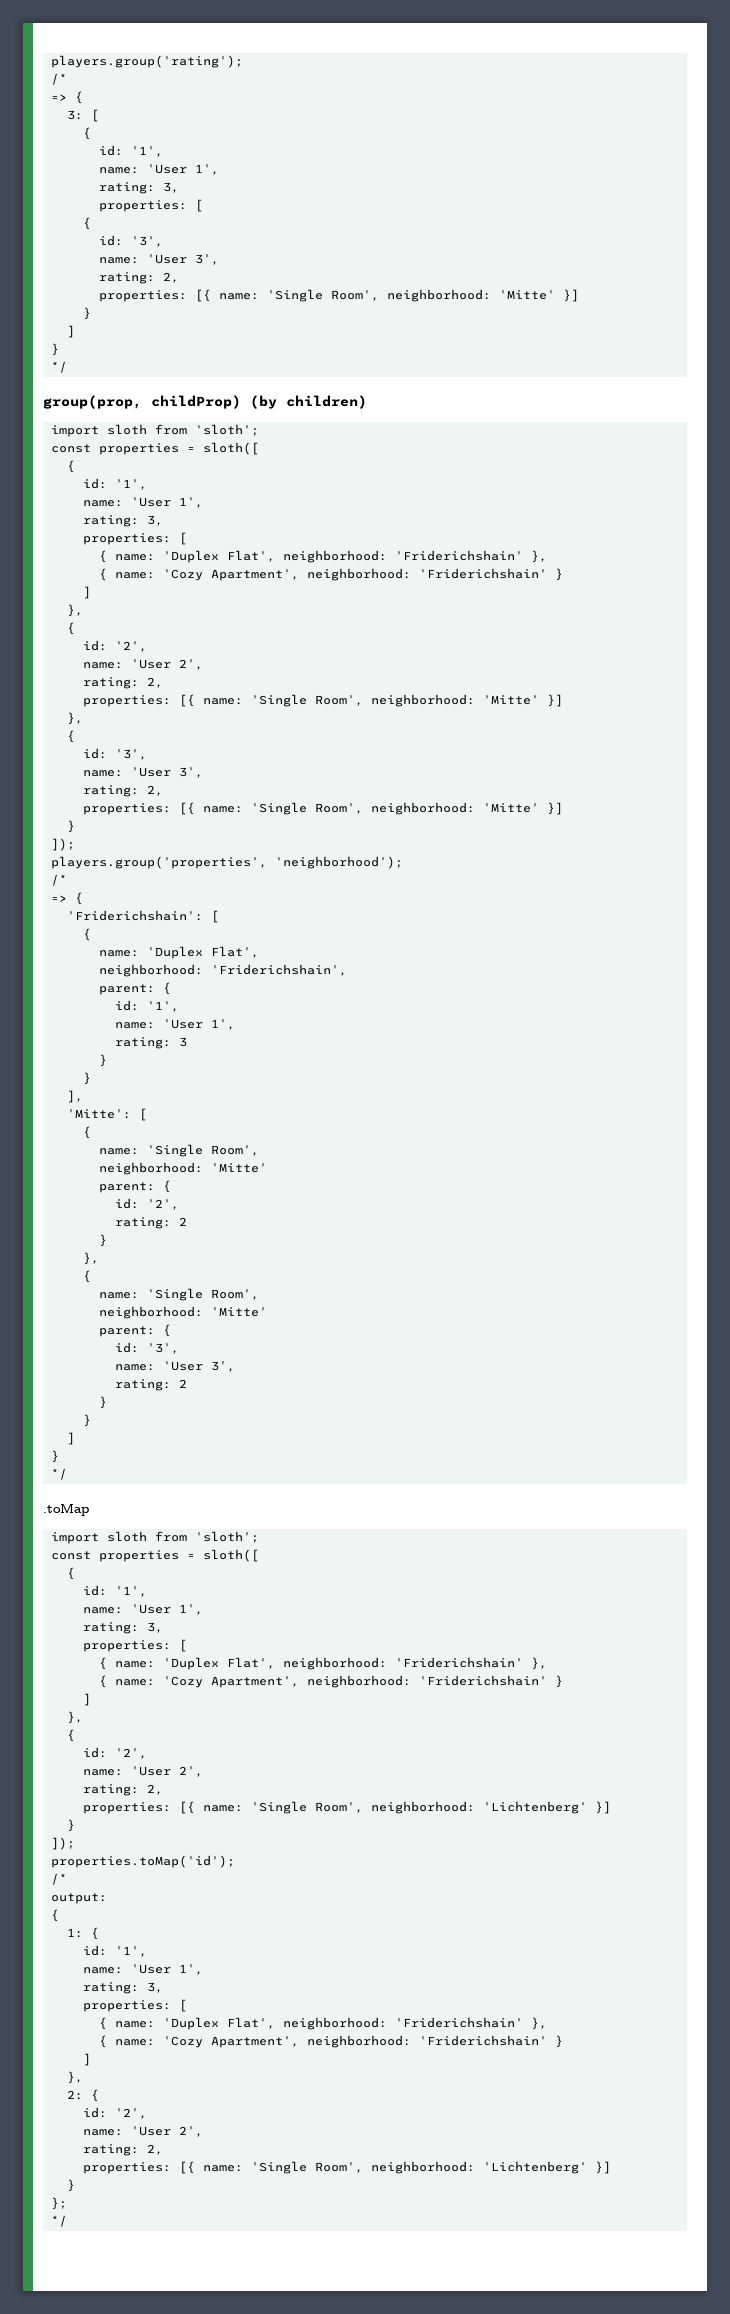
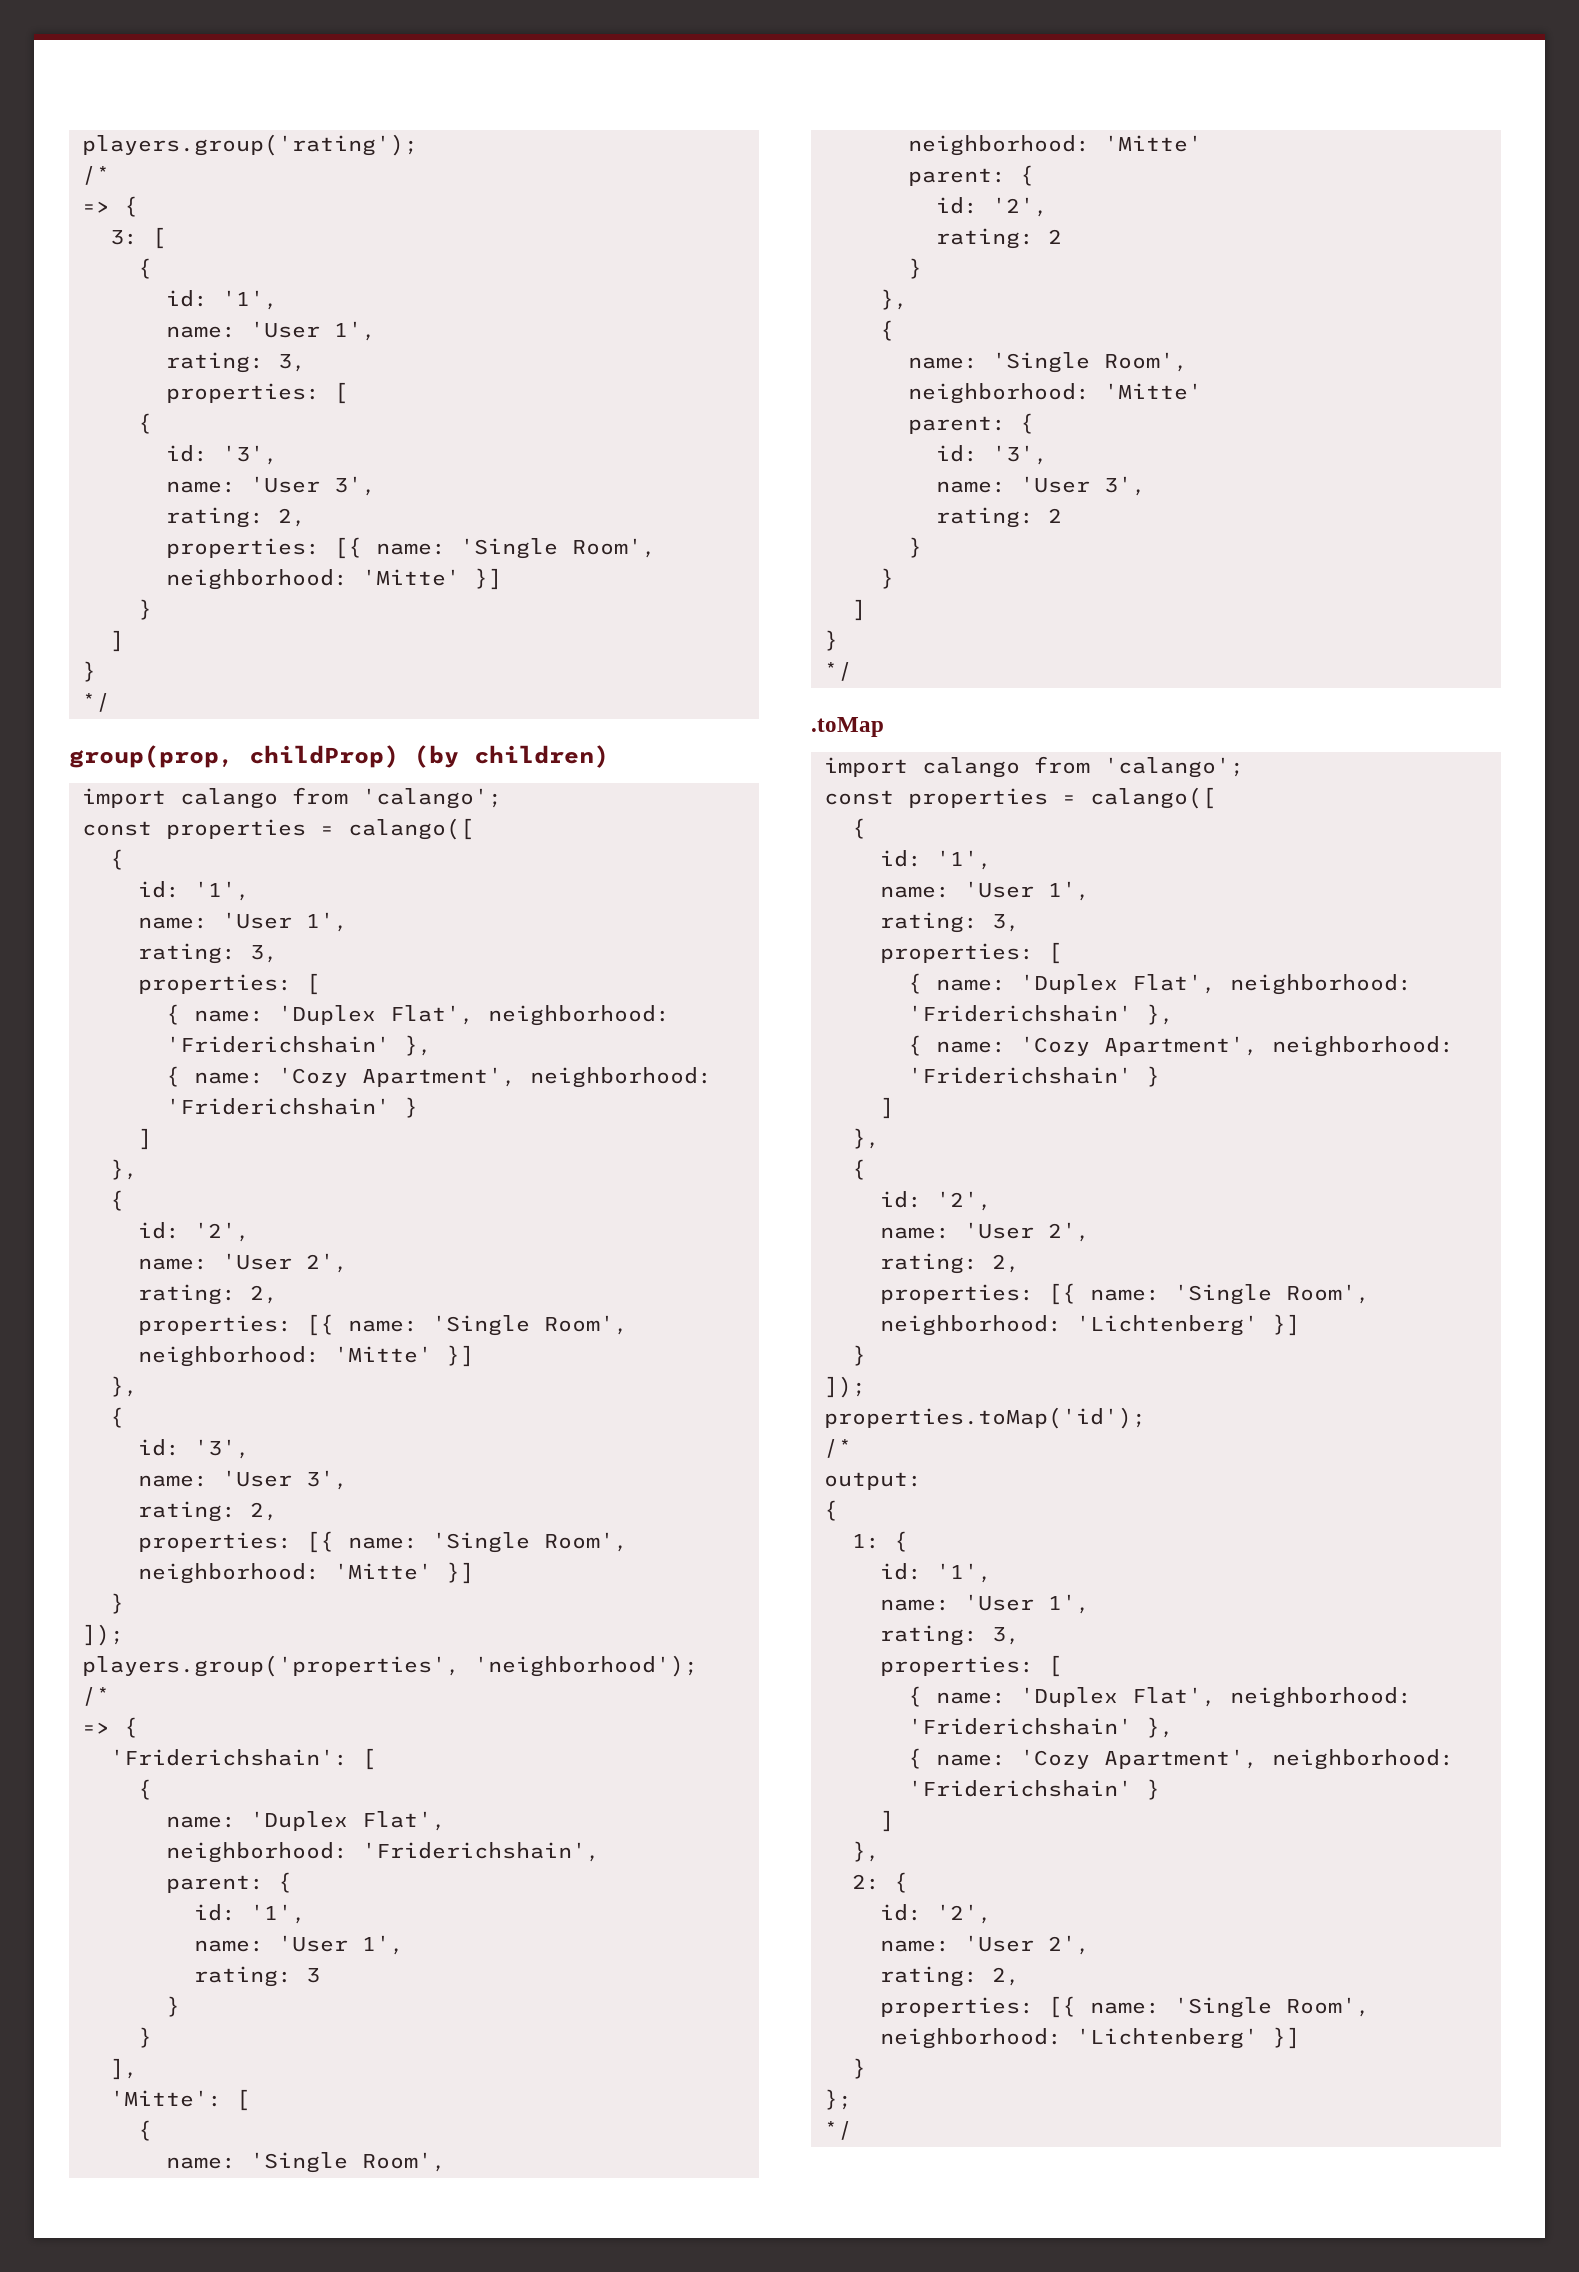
[106,424,259,436] [50,442,259,455] sloth from 'sloth'; // const properties = sloth([ -> [179,787,502,809] [81,818,474,840] calango from 'calango'; // const properties = calango([
[106,1531,259,1543] [50,1549,259,1562] sloth from 'sloth'; // const properties = sloth([ -> [921,756,1244,778] [823,787,1216,809] calango from 'calango'; // const properties = calango([

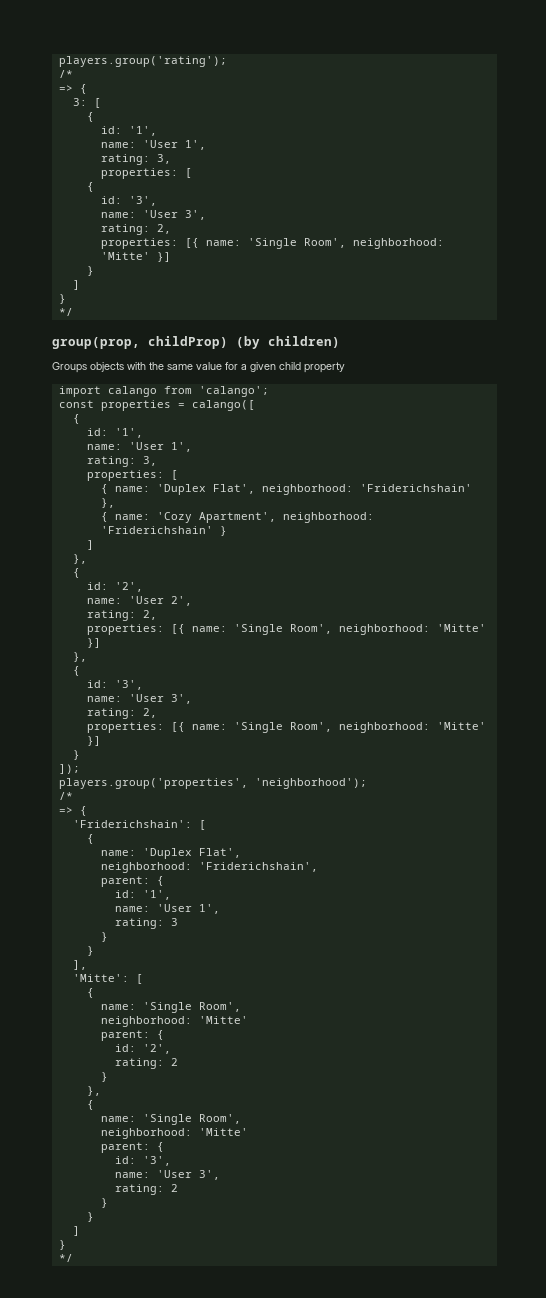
(609, 756) none -> [52,362,345,373] // Groups objects with the same value for a given child property
[811,717,884,737] [823,756,1244,778] [823,787,1216,809] [851,818,866,839] [879,850,992,870] [879,881,1090,901] [879,912,1020,933] [879,942,1062,964] [907,973,1412,995] [907,1004,1174,1025] [907,1035,1454,1057] [907,1066,1160,1087] [879,1097,894,1119] [851,1128,880,1149] [851,1159,866,1180] [879,1191,992,1211] [879,1222,1090,1242] [879,1253,1020,1274] [879,1283,1370,1305] [879,1314,1300,1336] [851,1345,866,1366] [823,1376,866,1398] [823,1407,1146,1429] [823,1439,852,1458] [823,1472,922,1490] [823,1500,838,1521] [851,1531,908,1552] [879,1563,992,1583] [879,1594,1090,1614] [879,1625,1020,1646] [879,1655,1062,1677] [907,1686,1412,1708] [907,1717,1174,1738] [907,1748,1454,1770] [907,1779,1160,1800] [879,1810,894,1832] [851,1841,880,1862] [851,1872,908,1893] [879,1904,992,1924] [879,1935,1090,1955] [879,1966,1020,1987] [879,1996,1370,2018] [879,2027,1300,2049] [851,2058,866,2079] [823,2089,852,2110] [823,2121,852,2140] // .toMap // import calango from 'calango'; // const properties = calango([ // { // id: '1', // name: 'User 1', // rating: 3, // properties: [ // { name: 'Duplex Flat', neighborhood: 'Friderichshain' }, // { name: 'Cozy Apartment', neighborhood: 'Friderichshain' } // ] // }, // { // id: '2', // name: 'User 2', // rating: 2, // properties: [{ name: 'Single Room', neighborhood: 'Lichtenberg' }] // } // ]); // properties.toMap('id'); // /* // output: // { // 1: { // id: '1', // name: 'User 1', // rating: 3, // properties: [ // { name: 'Duplex Flat', neighborhood: 'Friderichshain' }, // { name: 'Cozy Apartment', neighborhood: 'Friderichshain' } // ] // }, // 2: { // id: '2', // name: 'User 2', // rating: 2, // properties: [{ name: 'Single Room', neighborhood: 'Lichtenberg' }] // } // }; // */ -> (73, 1258) none

